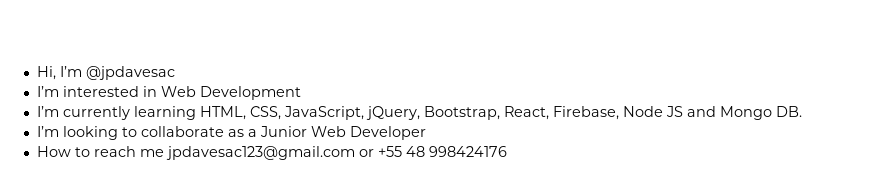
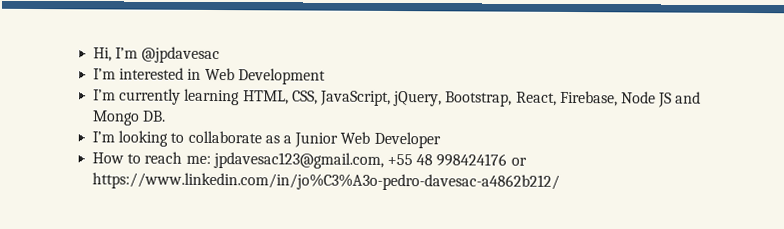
[139,146,374,160] me jpdavesac123@gmail.com or -> [185,151,384,169] me: jpdavesac123@gmail.com,
(507, 151) none -> [510,157,527,166] [92,172,561,191] or https://www.linkedin.com/in/jo%C3%A3o-pedro-davesac-a4862b212/

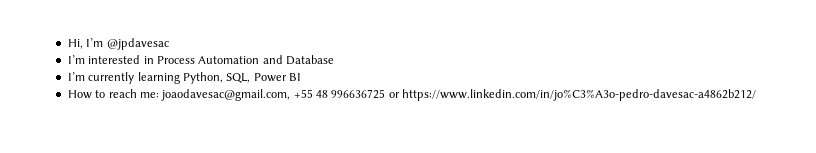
[204,67,326,85] Web Development -> [156,55,334,65] Process Automation and Database
[242,90,702,108] [92,110,167,126] [92,130,441,149] HTML, CSS, JavaScript, jQuery, Bootstrap, React, Firebase, Node JS and Mongo DB. // I’m looking to collaborate as a Junior Web Developer -> [182,72,301,84] Python, SQL, Power BI
[212,151,384,169] jpdavesac123@gmail.com, -> [161,89,291,101] joaodavesac@gmail.com,
[436,153,508,167] 998424176 -> [331,89,386,99] 996636725

